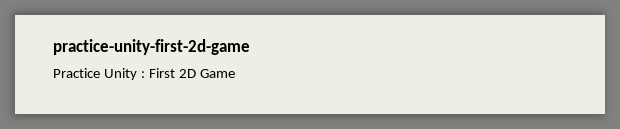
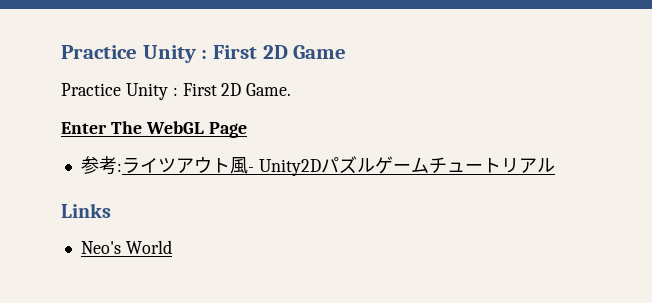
[53,39,250,55] [53,68,235,80] practice-unity-first-2d-game // Practice Unity : First 2D Game -> [61,45,347,63] [61,83,292,100] [61,121,247,138] [80,156,555,176] [61,203,111,218] [80,240,172,254] Practice Unity : First 2D Game // Practice Unity : First 2D Game. // Enter The WebGL Page // 参考:ライツアウト風- Unity2Dパズルゲームチュートリアル // Links // Neo's World

